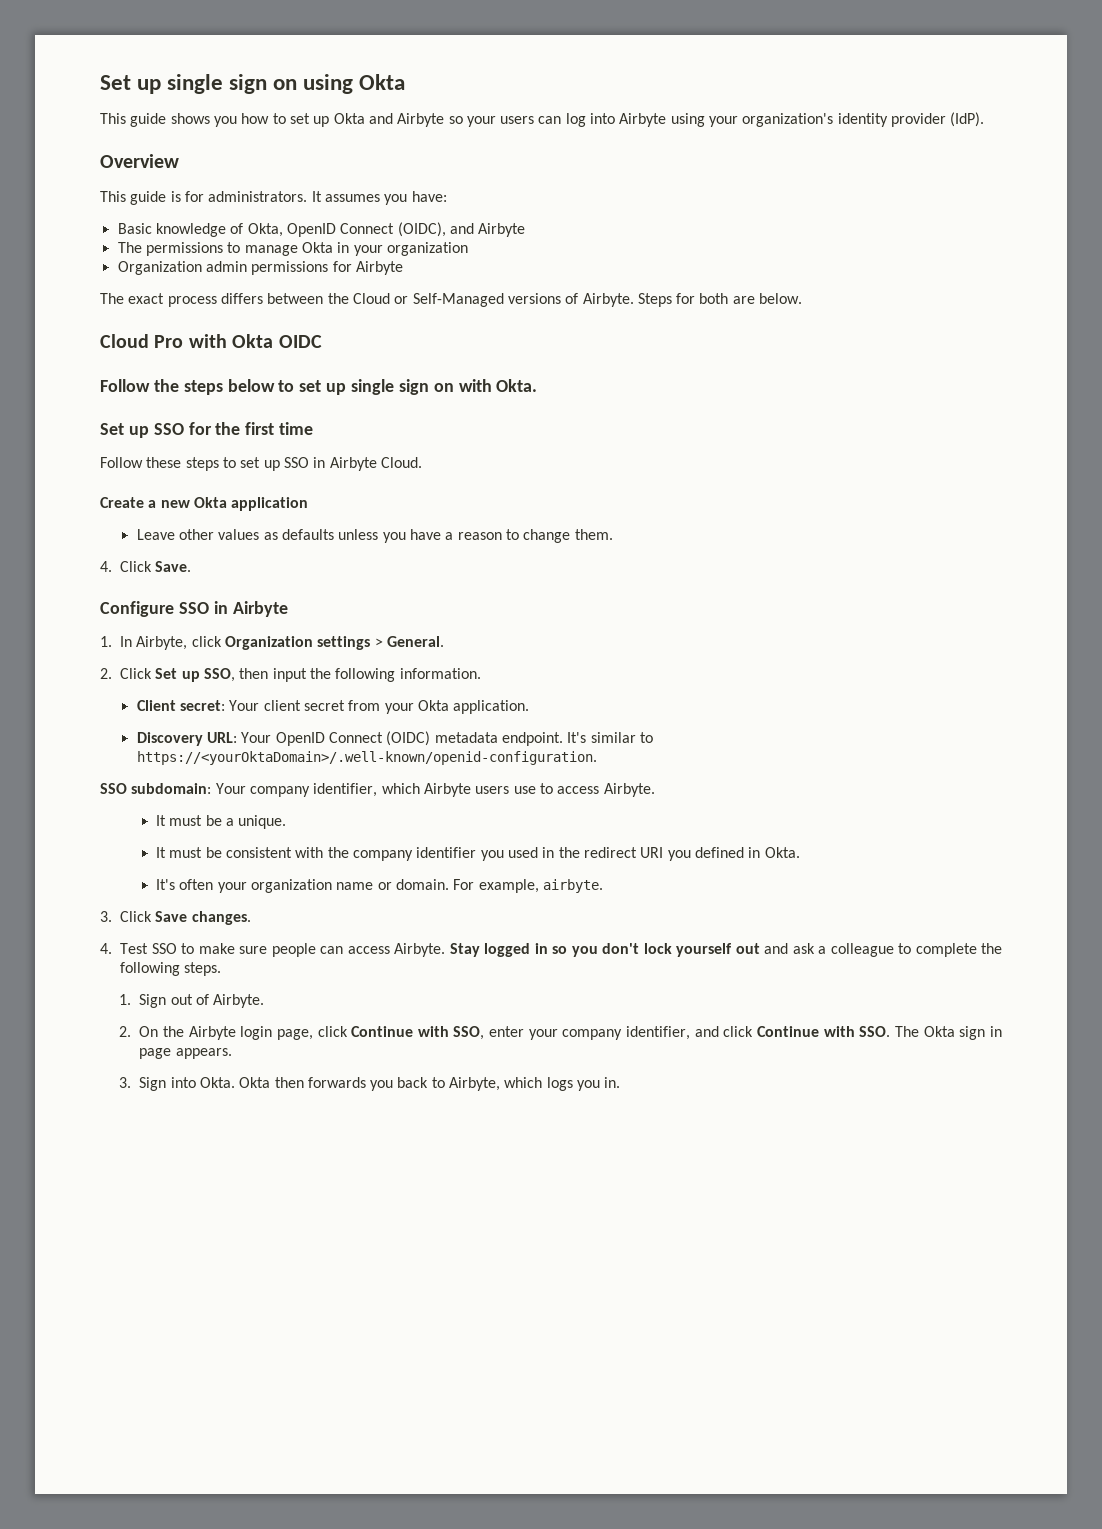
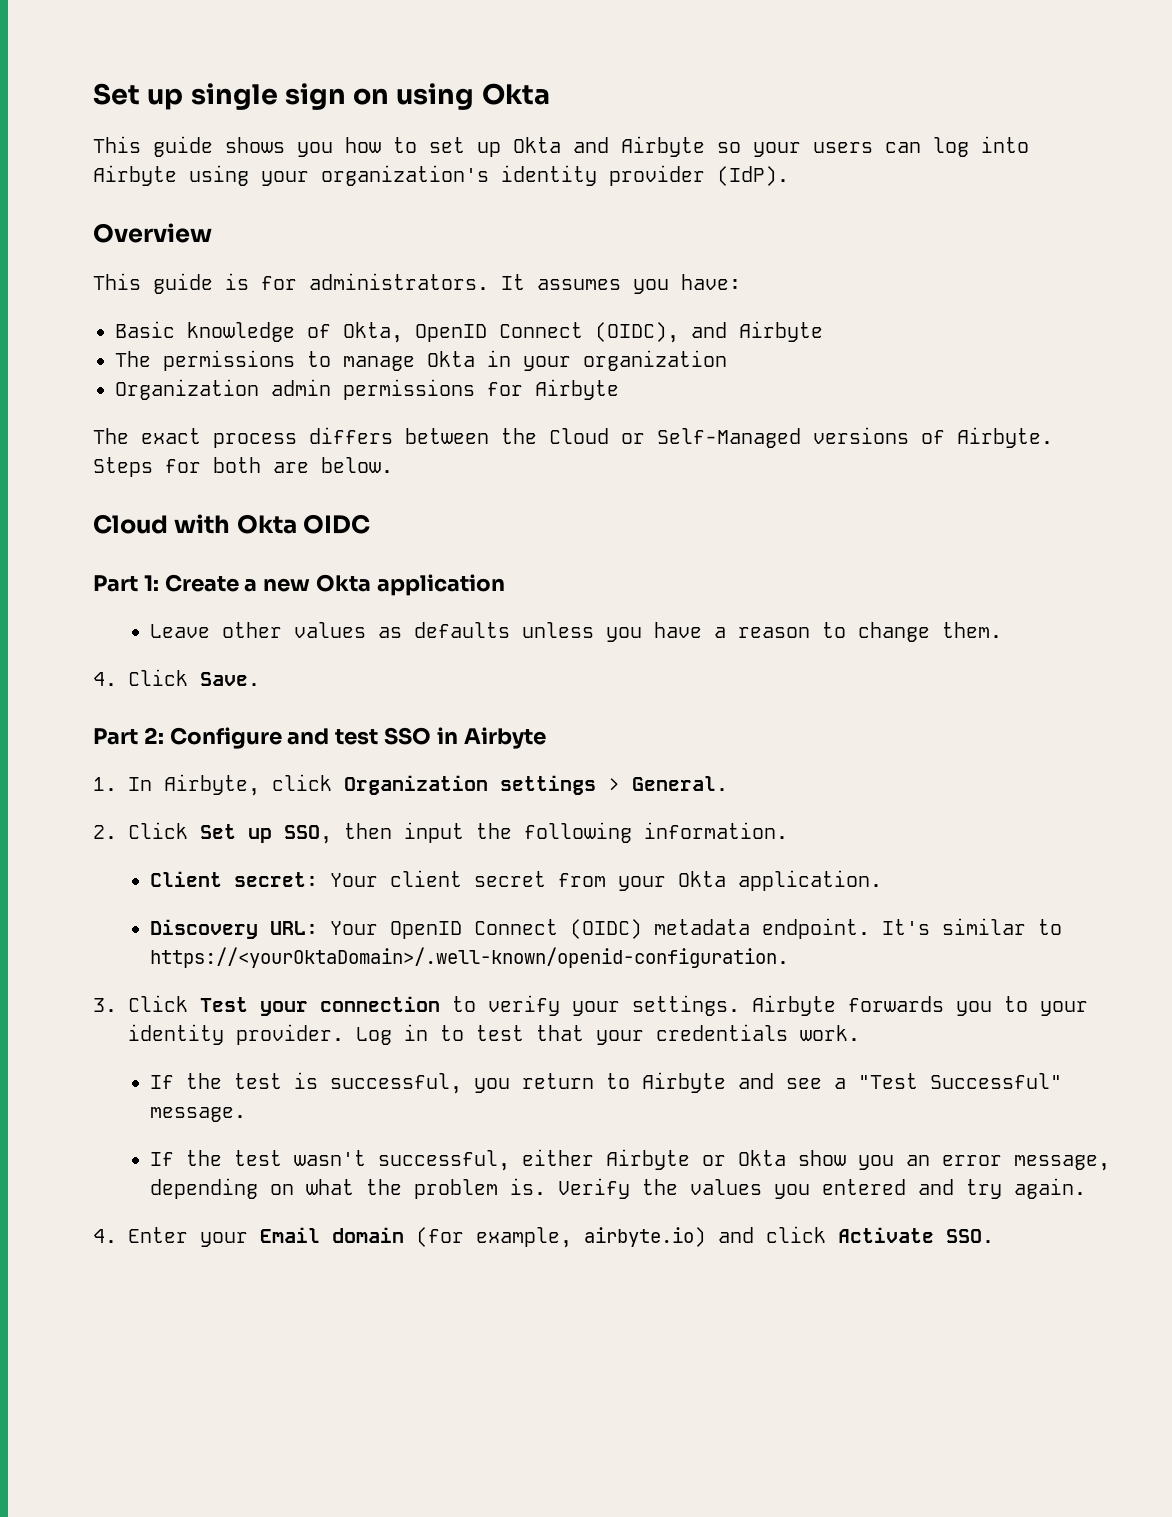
[154,335,184,348] Pro -> (168, 524) none
[100,379,538,395] [100,422,314,438] [100,457,422,471] Follow the steps below to set up single sign on with Okta. // Set up SSO for the first time // Follow these steps to set up SSO in Airbyte Cloud. // -> [93,575,159,592] Part 1:
[100,601,174,617] Configure -> [93,727,379,749] Part 2: Configure and test
[100,783,655,797] [156,815,287,829] [156,847,800,861] [156,879,603,893] [100,911,251,925] [100,943,1002,957] [120,962,222,976] [119,994,265,1008] [119,1026,1002,1040] [139,1048,232,1059] [119,1077,621,1091] SSO subdomain: Your company identifier, which Airbyte users use to access Airbyte. // It must be a unique. // It must be consistent with the company identifier you used in the redirect URI you defined in Okta. // It's often your organization name or domain. For example, airbyte. // 3. Click Save changes. // 4. Test SSO to make sure people can access Airbyte. Stay logged in so you don't lock yourself out and ask a colleague to complete the following steps. // 1. Sign out of Airbyte. // 2. On the Airbyte login page, click Continue with SSO, enter your company identifier, and click Continue with SSO. The Okta sign in page appears. // 3. Sign into Okta. Okta then forwards you back to Airbyte, which logs you in. -> [93,995,1088,1016] [127,1024,860,1045] [149,1072,1062,1094] [149,1107,246,1122] [149,1149,1110,1171] [149,1178,1086,1199] [93,1226,994,1248] 3. Click Test your connection to verify your settings. Airbyte forwards you to your identity provider. Log in to test that your credentials work. // If the test is successful, you return to Airbyte and see a "Test Successful" message. // If the test wasn't successful, either Airbyte or Okta show you an error message, depending on what the problem is. Verify the values you entered and try again. // 4. Enter your Email domain (for example, airbyte.io) and click Activate SSO.

